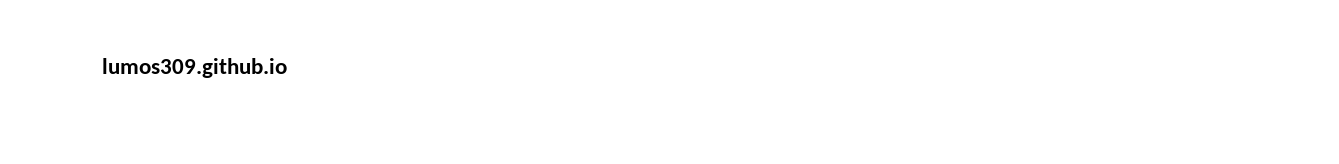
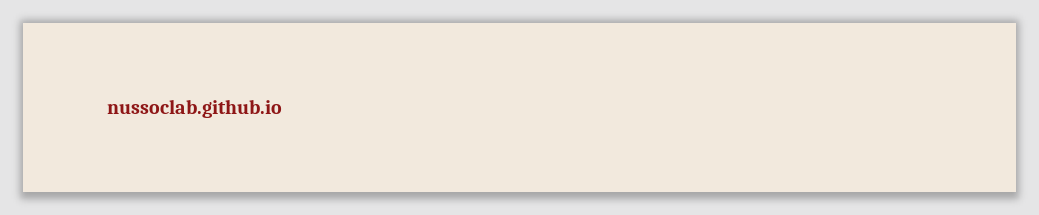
[102,58,287,78] lumos309.github.io -> [107,99,282,118] nussoclab.github.io

